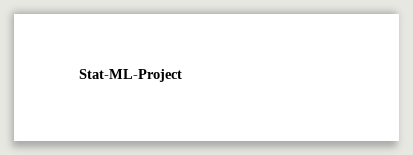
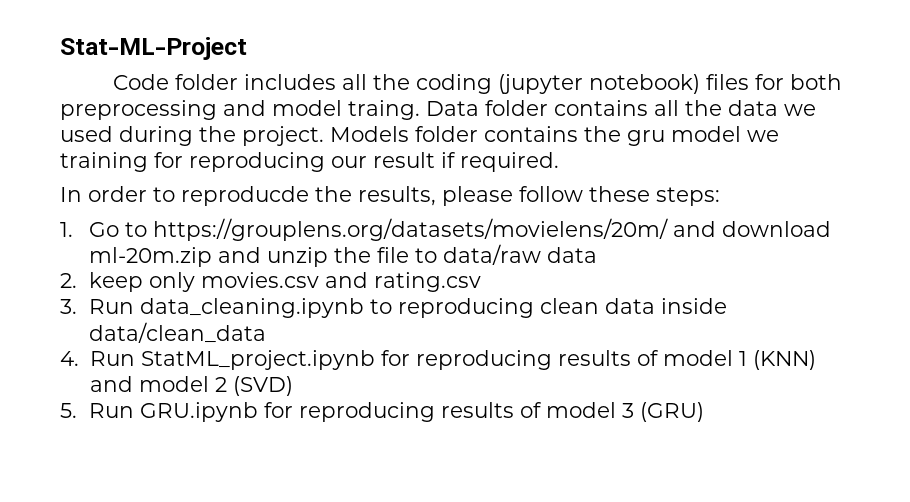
(182, 75) none -> [113,74,843,94] [60,100,816,120] [60,126,779,146] [60,152,559,172] [60,186,720,206] [60,218,831,241] [88,244,597,267] [60,272,481,292] [60,298,727,318] [88,322,266,343] [60,350,816,370] [89,376,293,396] [60,402,704,422] // Code folder includes all the coding (jupyter notebook) files for both preprocessing and model traing. Data folder contains all the data we used during the project. Models folder contains the gru model we training for reproducing our result if required. // In order to reproducde the results, please follow these steps: // 1. Go to https://grouplens.org/datasets/movielens/20m/ and download ml-20m.zip and unzip the file to data/raw data // 2. keep only movies.csv and rating.csv // 3. Run data_cleaning.ipynb to reproducing clean data inside data/clean_data // 4. Run StatML_project.ipynb for reproducing results of model 1 (KNN) and model 2 (SVD) // 5. Run GRU.ipynb for reproducing results of model 3 (GRU)

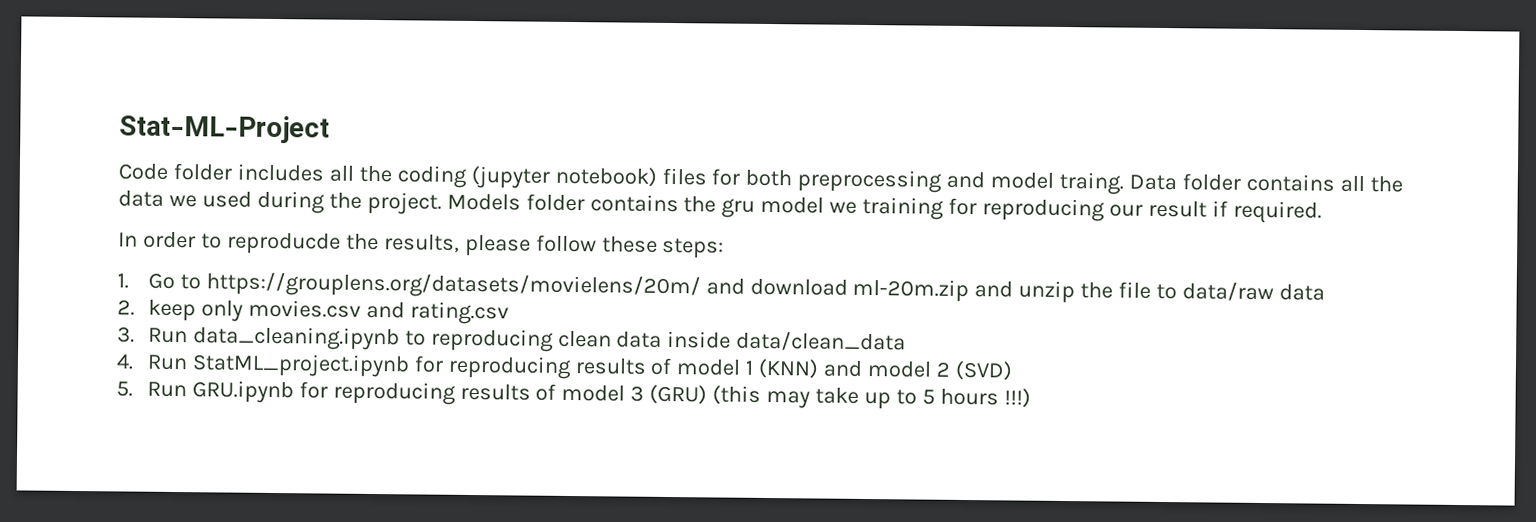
(704, 412) none -> [712,385,1031,410] (this may take up to 5 hours !!!)

